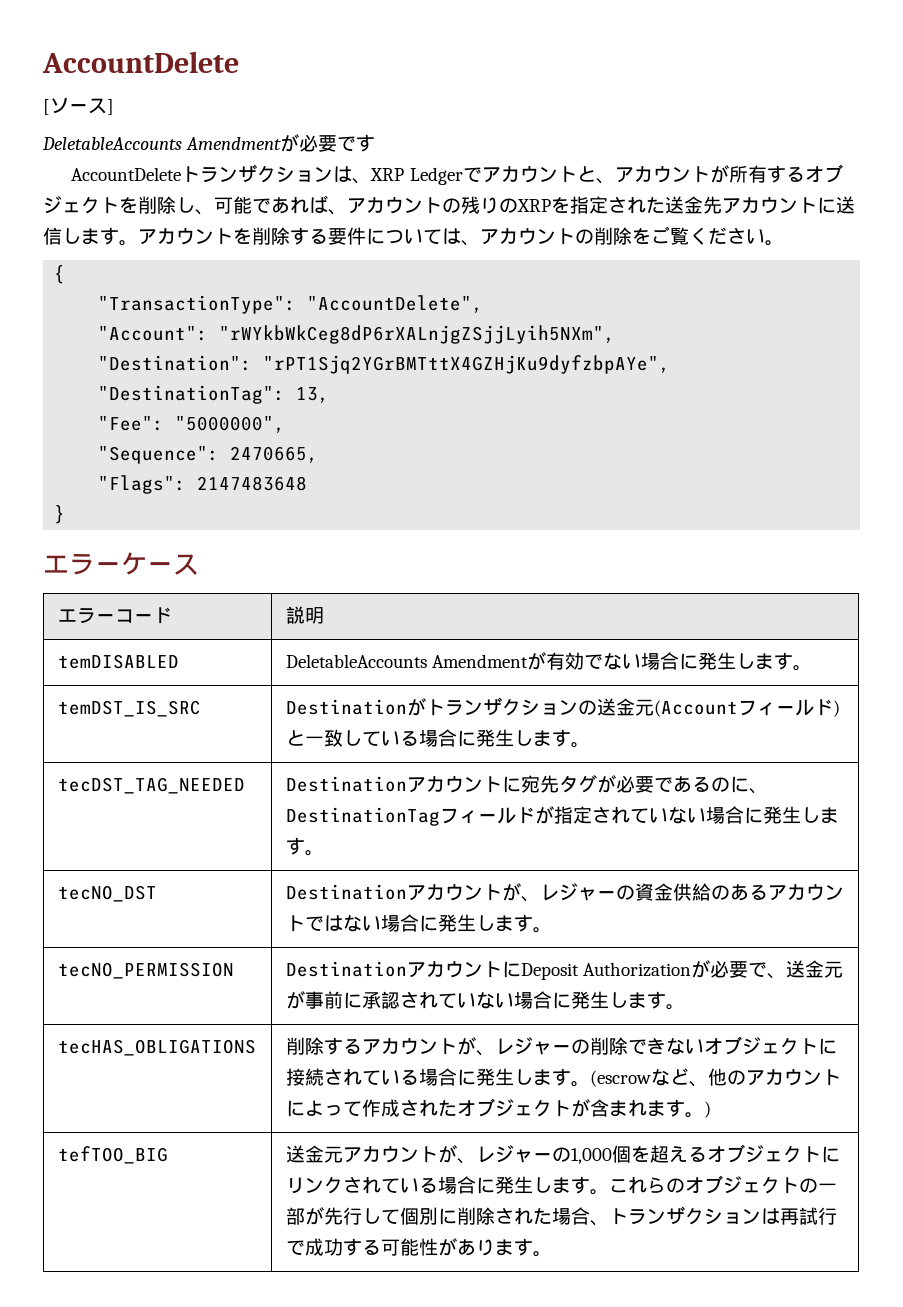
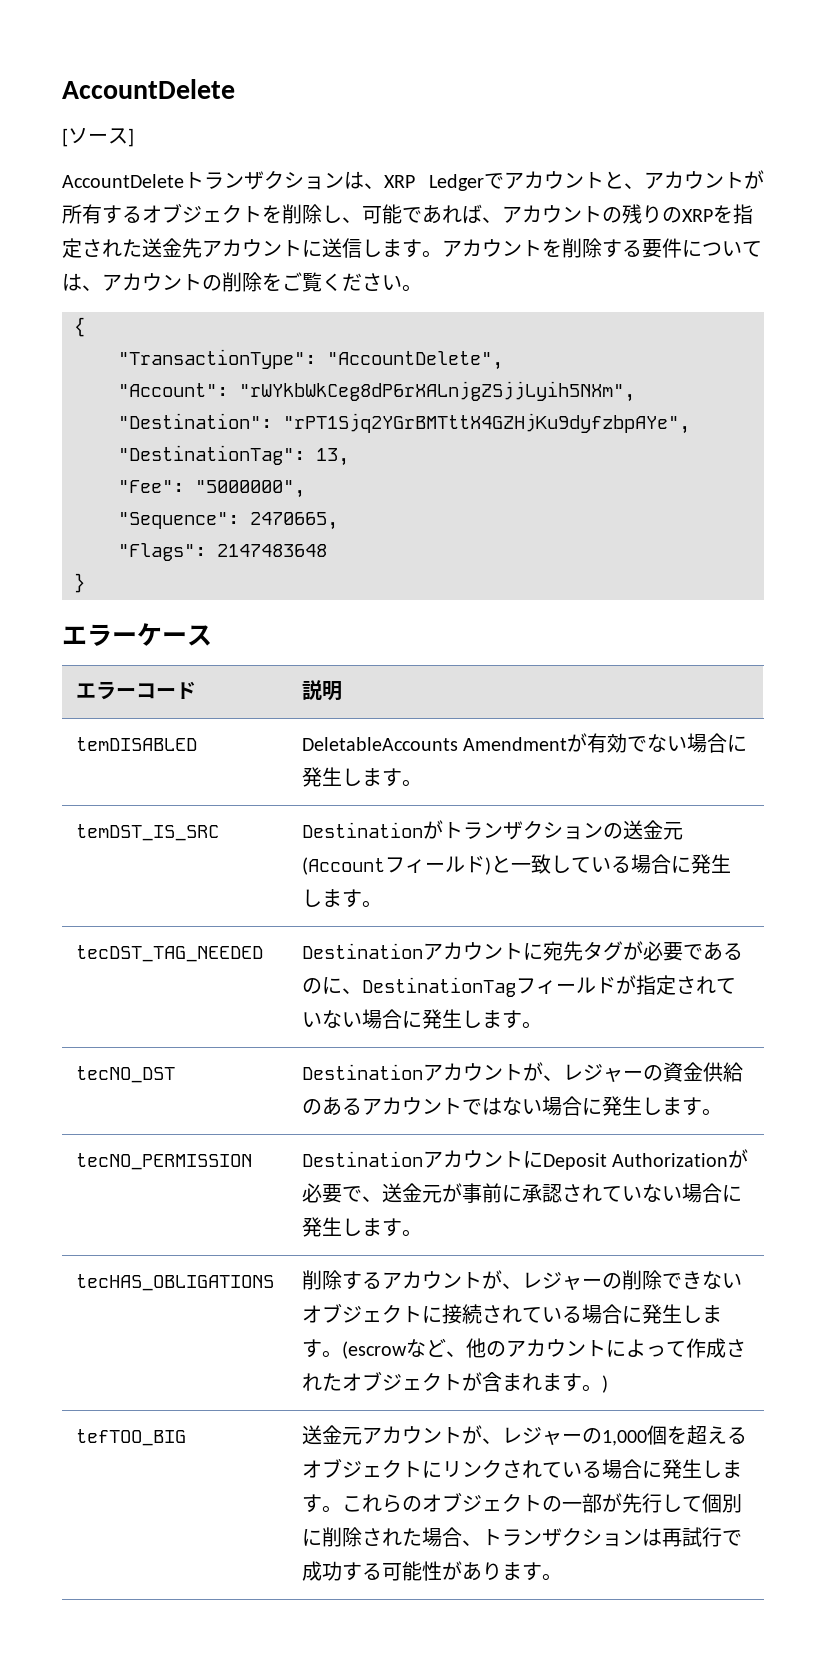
[42,134,376,152] // DeletableAccounts Amendmentが必要です -> (134, 137) none

